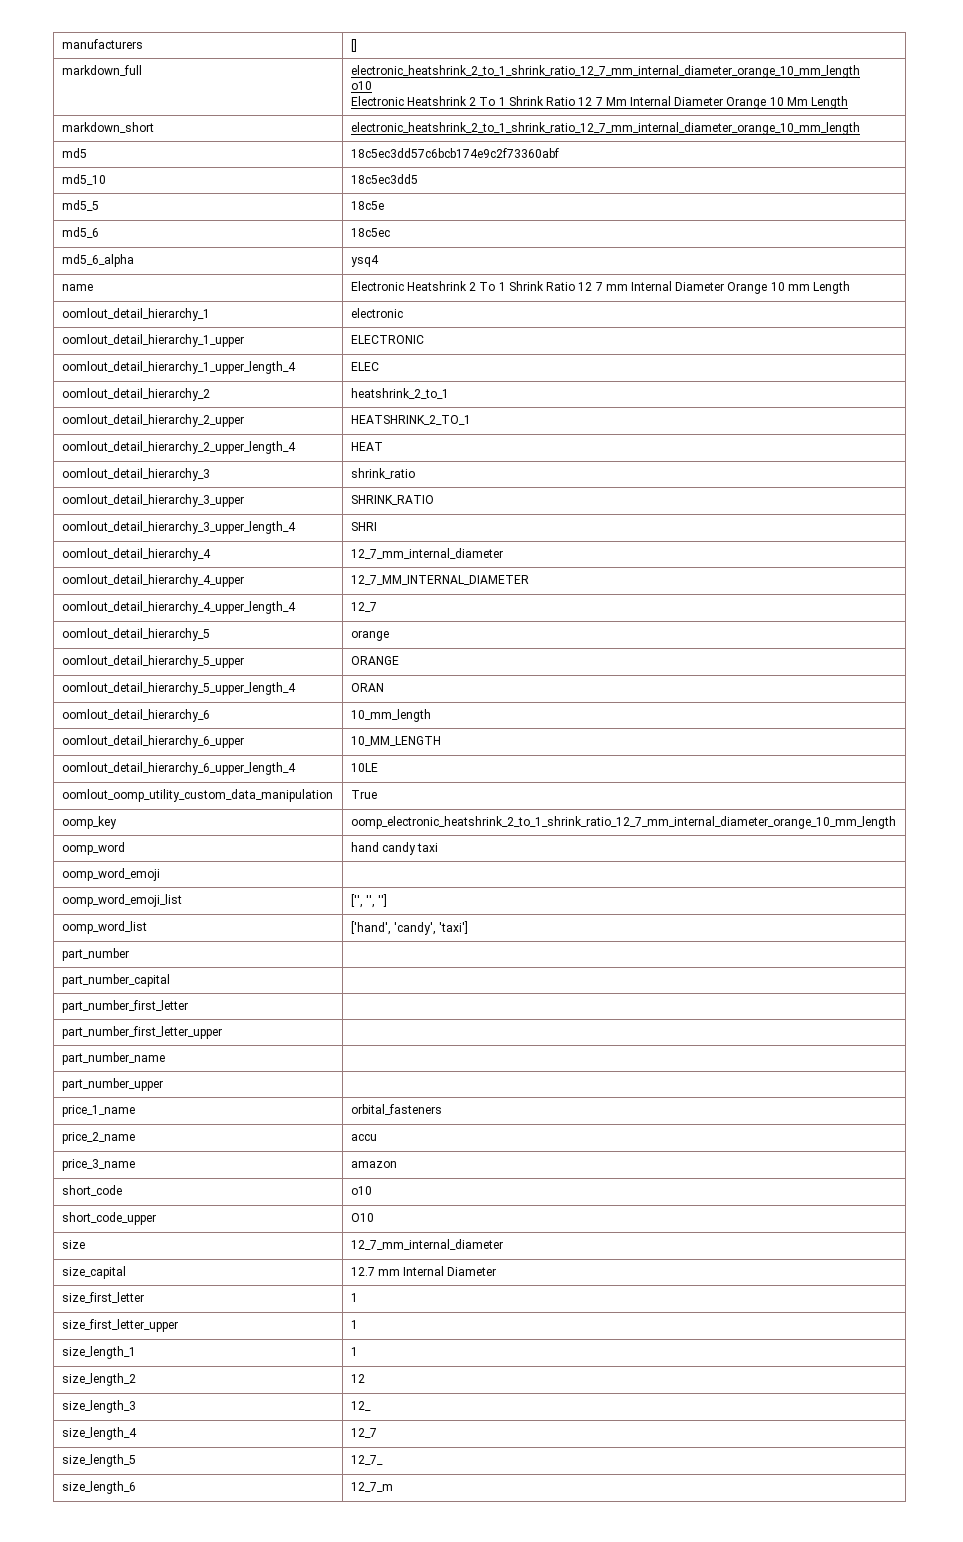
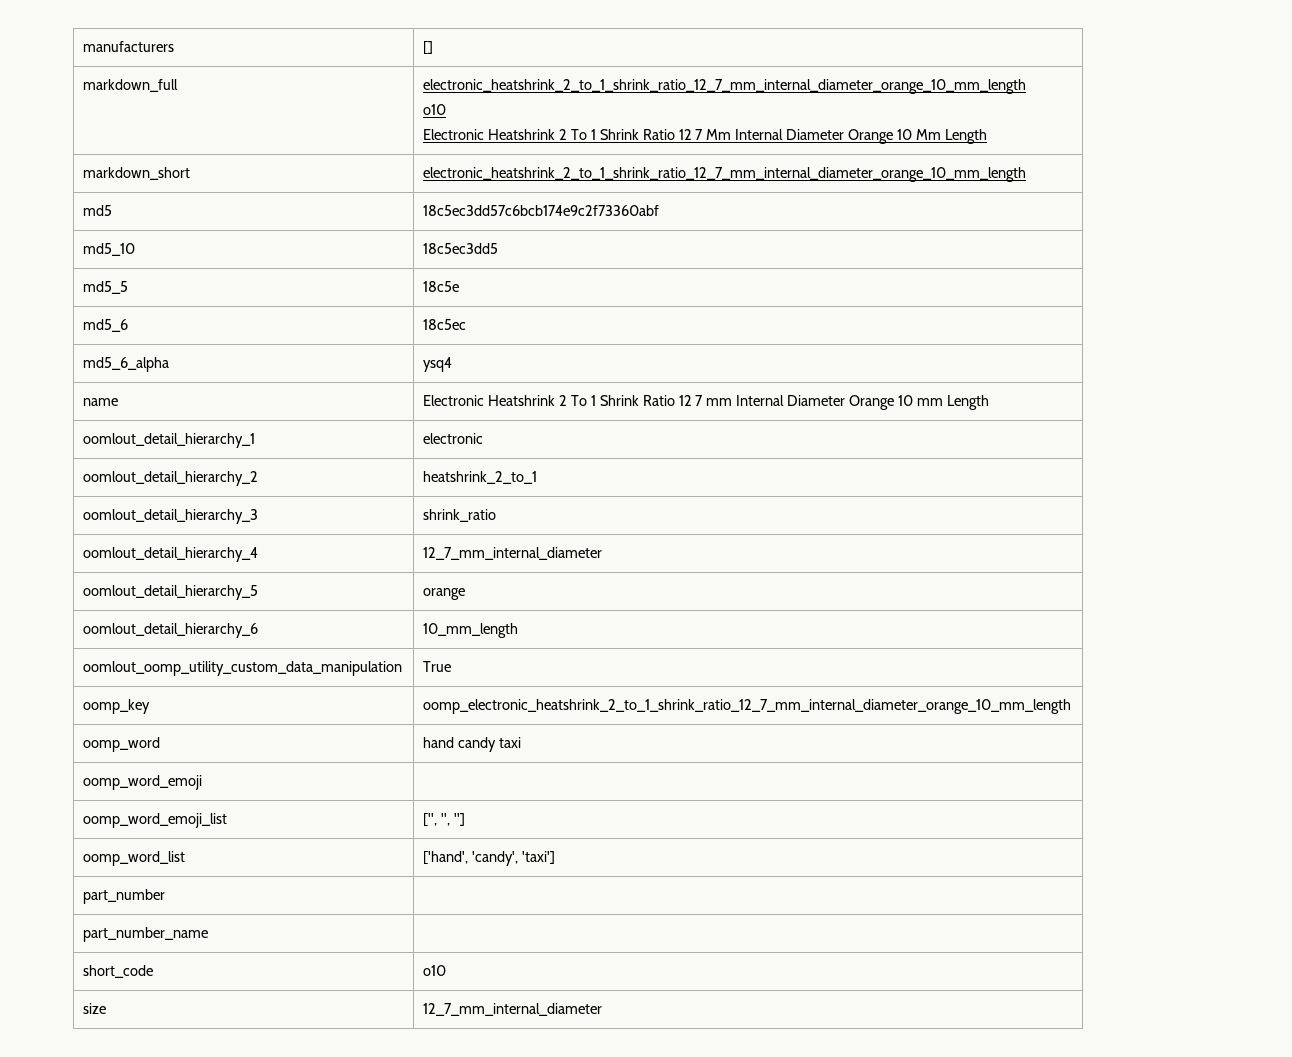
[61,334,244,347] [350,335,424,344] [61,361,296,374] [350,362,379,371] [61,388,210,401] [350,388,449,399] [61,414,244,427] [350,415,471,425] [61,441,296,454] [350,442,383,451] [61,468,210,481] [350,468,415,479] [61,494,244,507] [350,495,434,505] [61,521,296,534] [350,522,377,531] [61,548,211,561] [350,548,503,559] [61,574,244,587] [350,575,529,585] [61,601,296,614] [350,602,377,612] [61,628,210,641] [350,630,389,641] [61,655,244,668] [350,656,399,665] [61,682,296,695] [350,683,384,692] [61,709,210,722] [350,709,431,722] [61,735,244,748] [350,736,441,746] [61,762,296,775] [350,763,378,772] oomlout_detail_hierarchy_1_upper | ELECTRONIC // oomlout_detail_hierarchy_1_upper_length_4 | ELEC // oomlout_detail_hierarchy_2 | heatshrink_2_to_1 // oomlout_detail_hierarchy_2_upper | HEATSHRINK_2_TO_1 // oomlout_detail_hierarchy_2_upper_length_4 | HEAT // oomlout_detail_hierarchy_3 | shrink_ratio // oomlout_detail_hierarchy_3_upper | SHRINK_RATIO // oomlout_detail_hierarchy_3_upper_length_4 | SHRI // oomlout_detail_hierarchy_4 | 12_7_mm_internal_diameter // oomlout_detail_hierarchy_4_upper | 12_7_MM_INTERNAL_DIAMETER // oomlout_detail_hierarchy_4_upper_length_4 | 12_7 // oomlout_detail_hierarchy_5 | orange // oomlout_detail_hierarchy_5_upper | ORANGE // oomlout_detail_hierarchy_5_upper_length_4 | ORAN // oomlout_detail_hierarchy_6 | 10_mm_length // oomlout_detail_hierarchy_6_upper | 10_MM_LENGTH // oomlout_detail_hierarchy_6_upper_length_4 | 10LE -> [83,471,259,486] [423,471,538,484] [83,509,259,524] [423,509,497,522] [83,547,259,562] [423,547,603,560] [83,585,259,600] [423,588,466,600] [83,623,259,638] [423,623,519,638] oomlout_detail_hierarchy_2 | heatshrink_2_to_1 // oomlout_detail_hierarchy_3 | shrink_ratio // oomlout_detail_hierarchy_4 | 12_7_mm_internal_diameter // oomlout_detail_hierarchy_5 | orange // oomlout_detail_hierarchy_6 | 10_mm_length
[61,974,170,987] [61,1000,188,1013] [61,1026,222,1039] [61,1052,165,1065] [61,1078,163,1091] [61,1105,135,1117] [350,1104,442,1115] [61,1132,135,1144] [350,1134,377,1141] [61,1159,135,1171] [350,1161,397,1168] part_number_capital | // part_number_first_letter | // part_number_first_letter_upper | // part_number_name | // part_number_upper | // price_1_name | orbital_fasteners // price_2_name | accu // price_3_name | amazon -> [83,927,209,942] part_number_name |
[61,1212,156,1225] [350,1213,374,1222] // short_code_upper | O10 -> (447, 970) none
[61,1266,126,1279] [350,1266,497,1276] [61,1292,144,1303] [350,1293,358,1302] [61,1319,178,1332] [350,1320,358,1329] [61,1346,136,1359] [350,1347,358,1356] [61,1373,136,1386] [350,1374,365,1383] [61,1400,136,1413] [350,1401,371,1411] [61,1427,137,1440] [350,1428,377,1438] [61,1454,136,1467] [350,1455,383,1465] [61,1481,136,1494] [350,1482,393,1492] // size_capital | 12.7 mm Internal Diameter // size_first_letter | 1 // size_first_letter_upper | 1 // size_length_1 | 1 // size_length_2 | 12 // size_length_3 | 12_ // size_length_4 | 12_7 // size_length_5 | 12_7_ // size_length_6 | 12_7_m -> (603, 1009) none

